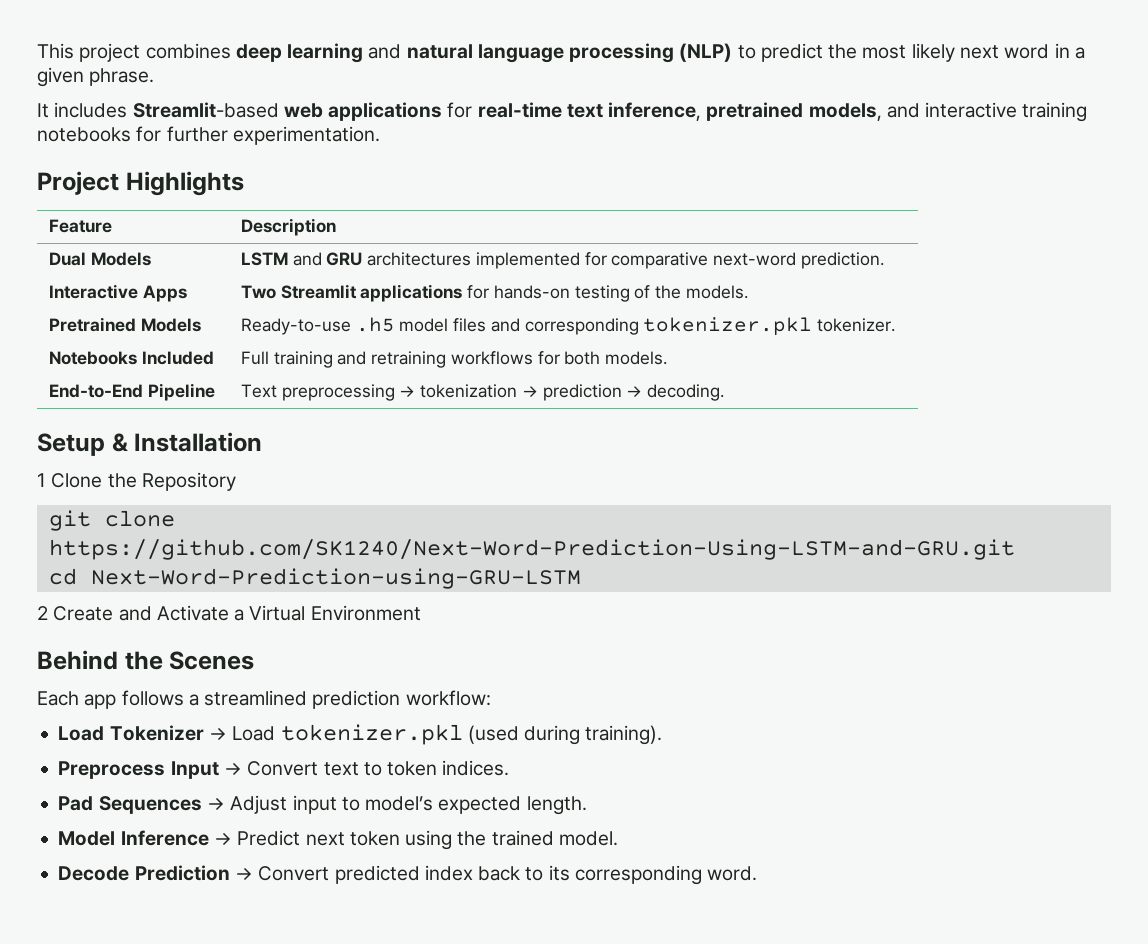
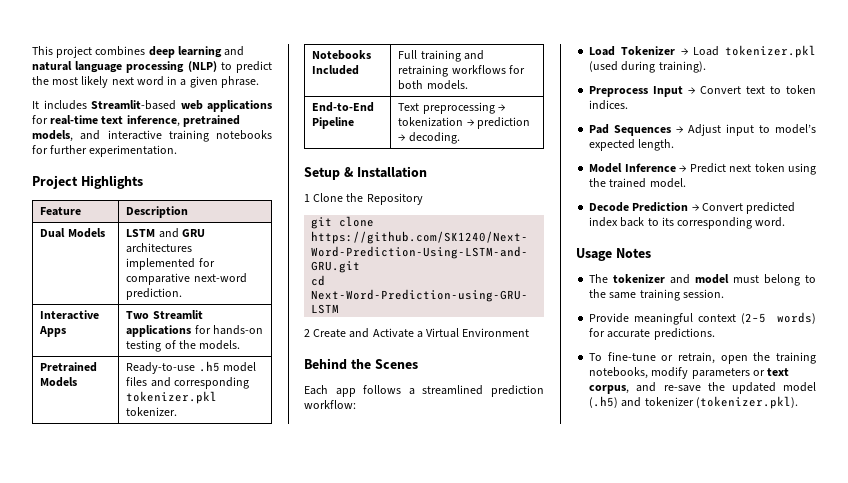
(758, 873) none -> [576,248,651,261] [589,274,816,286] [589,289,724,301] [589,312,816,325] [589,328,715,340] [589,352,816,364] [589,367,790,379] [589,382,816,394] [589,396,798,409] // Usage Notes // The tokenizer and model must belong to the same training session. // Provide meaningful context (2–5 words) for accurate predictions. // To fine-tune or retrain, open the training notebooks, modify parameters or text corpus, and re-save the updated model (.h5) and tokenizer (tokenizer.pkl).

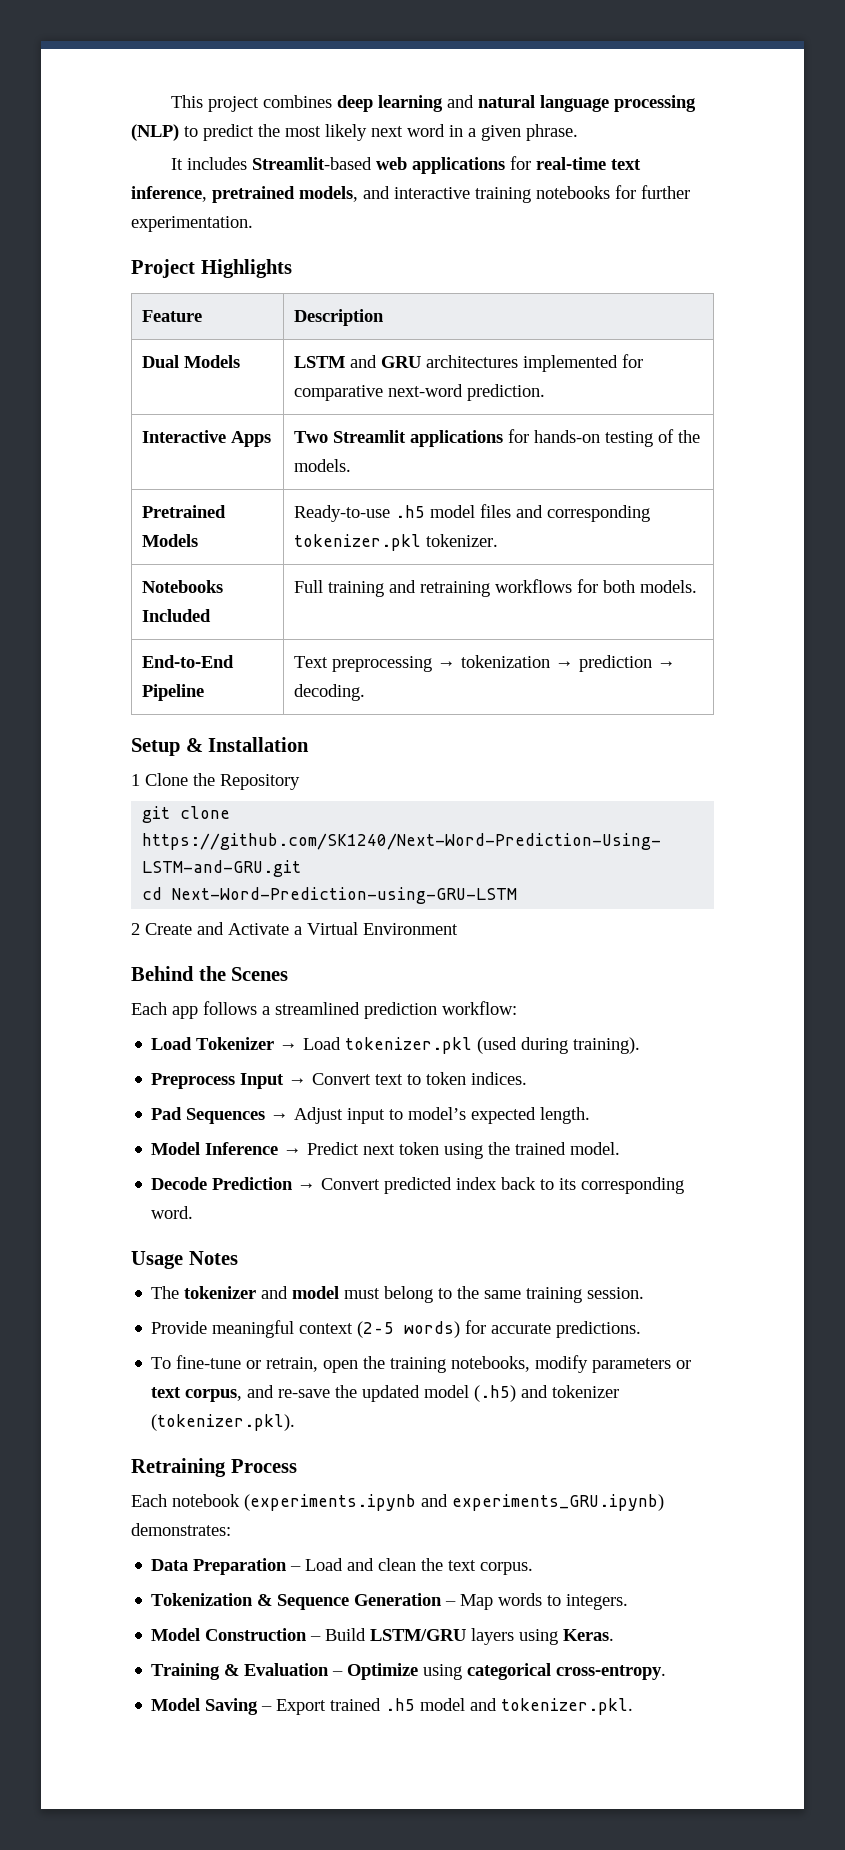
(798, 402) none -> [131,1458,297,1477] [131,1494,664,1511] [131,1523,231,1536] [151,1558,534,1575] [151,1593,629,1610] [151,1628,615,1645] [151,1663,667,1680] [151,1698,634,1715] // Retraining Process // Each notebook (experiments.ipynb and experiments_GRU.ipynb) demonstrates: // Data Preparation – Load and clean the text corpus. // Tokenization & Sequence Generation – Map words to integers. // Model Construction – Build LSTM/GRU layers using Keras. // Training & Evaluation – Optimize using categorical cross-entropy. // Model Saving – Export trained .h5 model and tokenizer.pkl.

